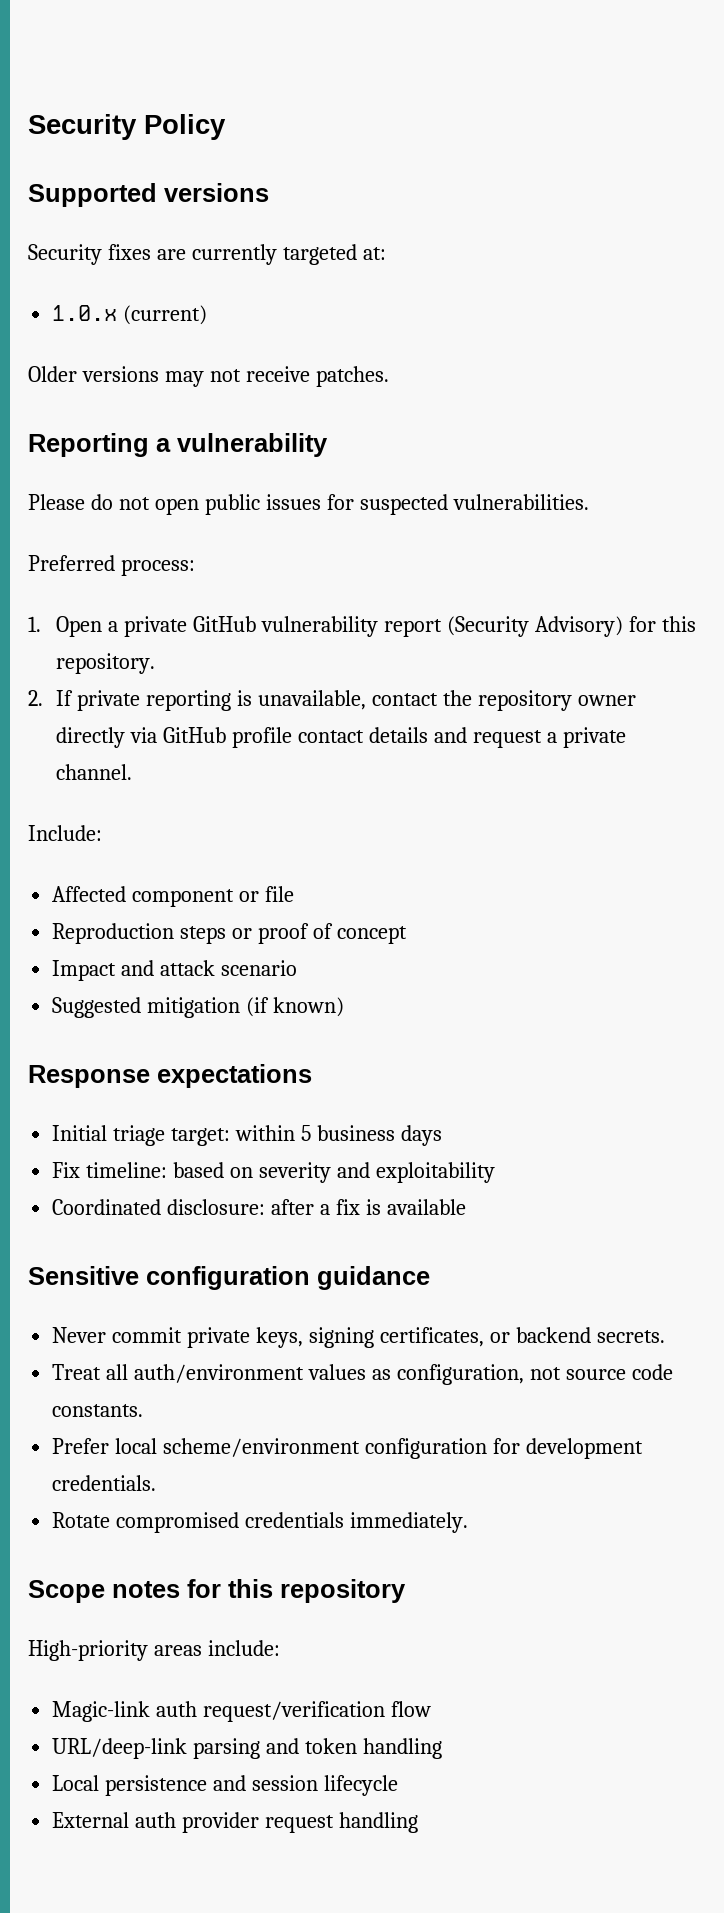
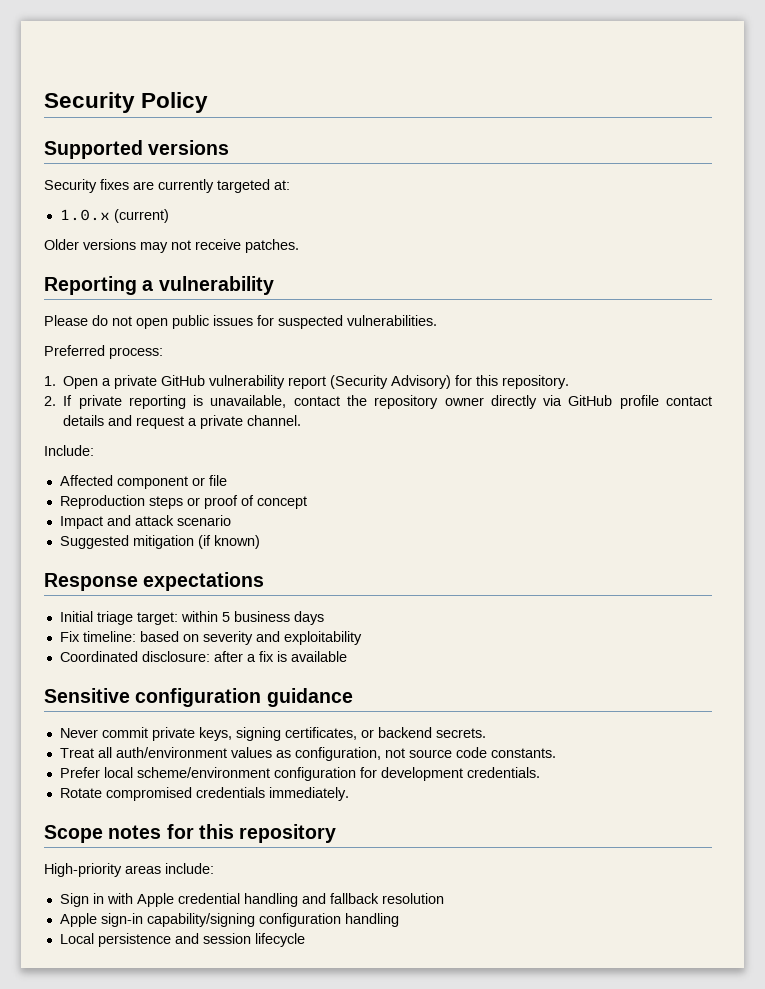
[52,1701,432,1722] [52,1738,358,1759] Magic-link auth request/verification flow // URL/deep-link parsing and token -> [59,893,444,907] [59,913,341,927] Sign in with Apple credential handling and fallback resolution // Apple sign-in capability/signing configuration
[52,1812,418,1833] // External auth provider request handling -> (305, 940) none

